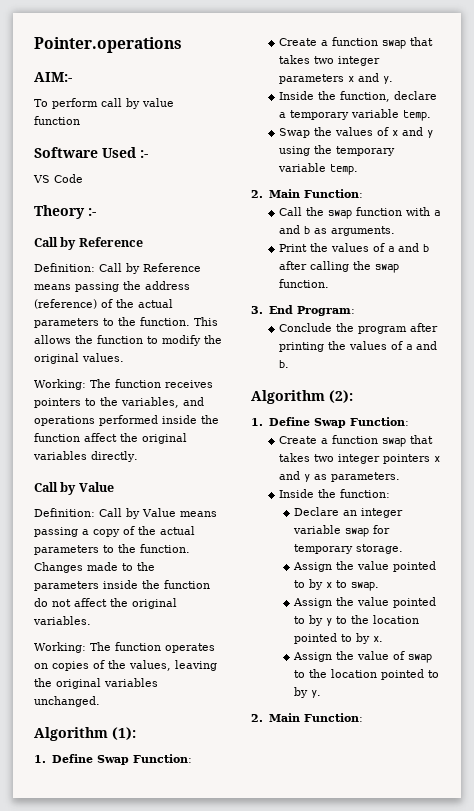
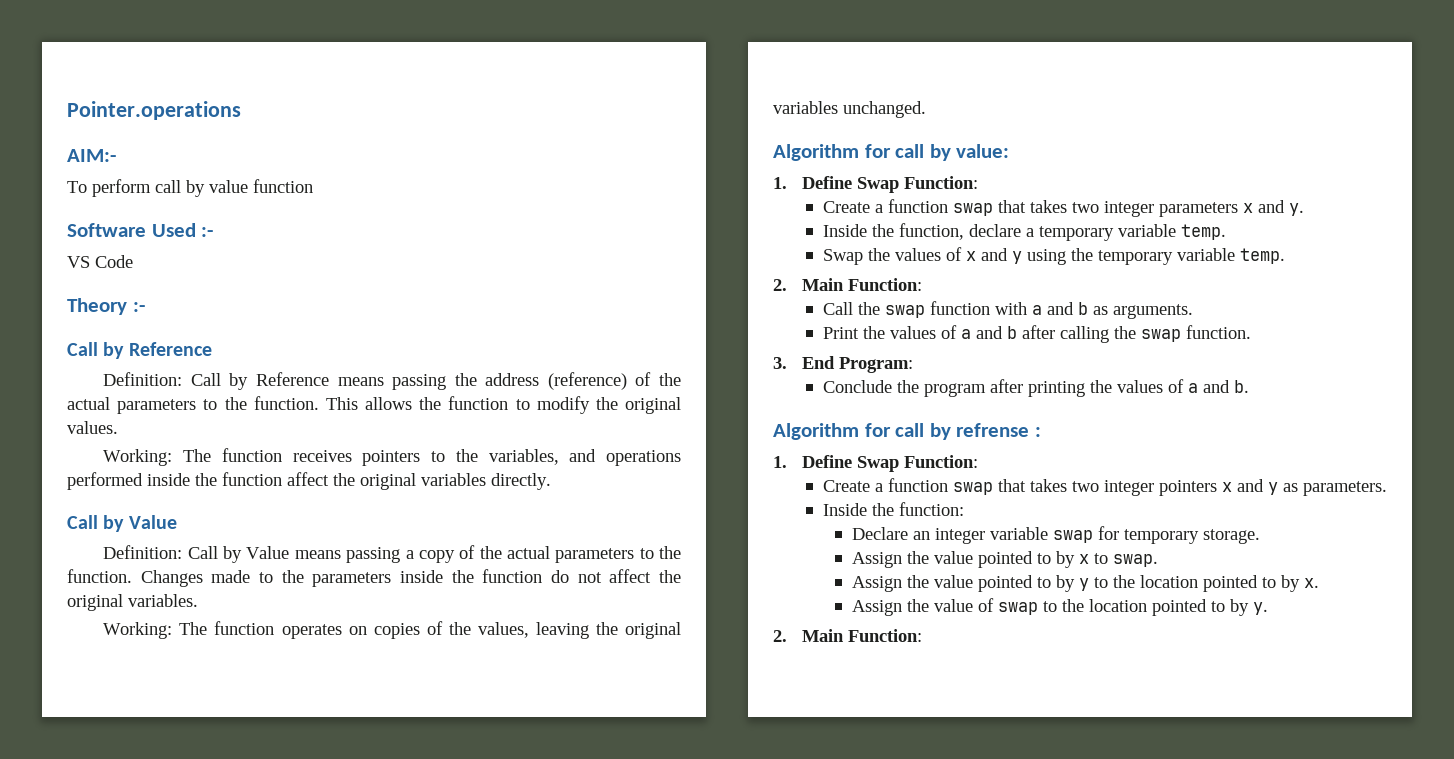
[112,727,136,740] (1): -> [864,144,1010,161] for call by value:
[329,390,353,403] (2): -> [864,423,1041,440] for call by refrense :

